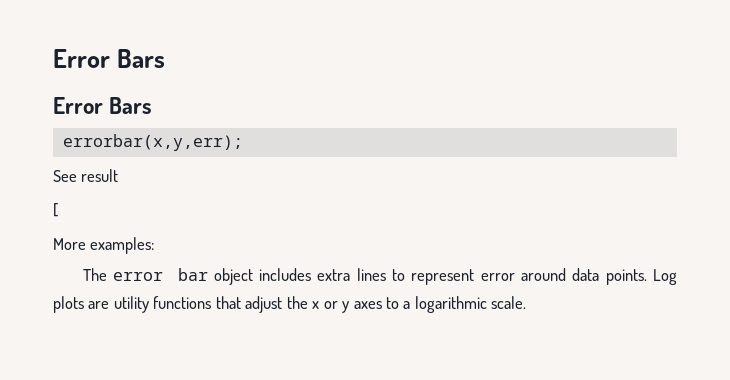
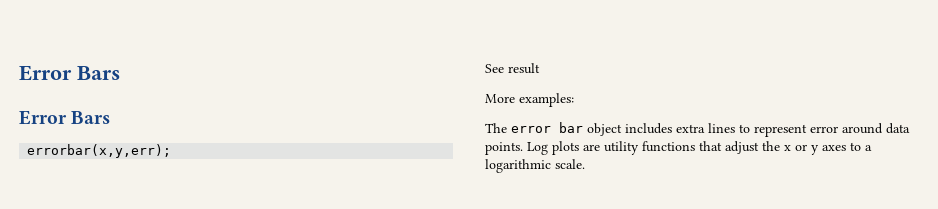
[53,203,58,217] // [ -> (540, 68) none

